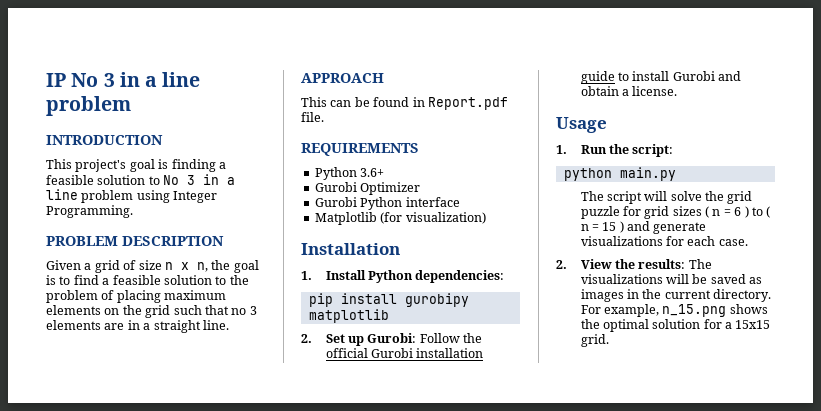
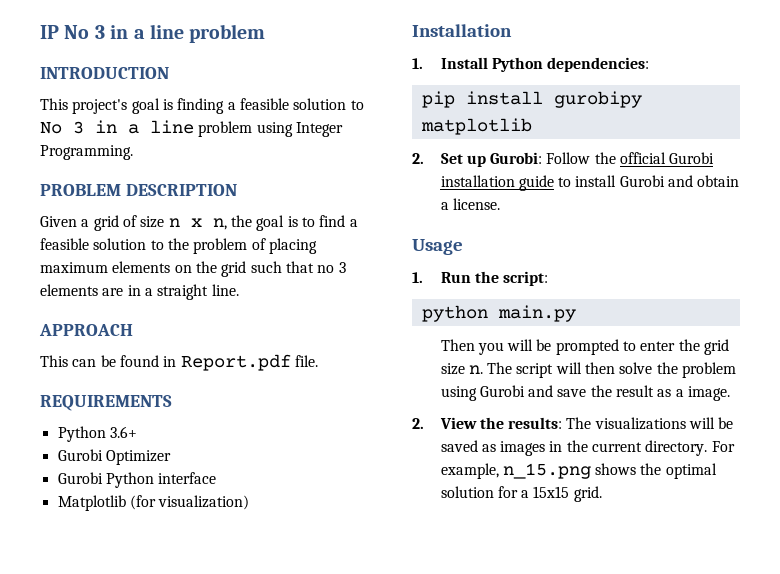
(676, 174) none -> [440,339,730,355] [440,363,483,375] Then you will be prompted to enter the grid size n.
(668, 196) none -> [585,362,616,374] then
[727,191,753,204] [580,206,771,219] [580,221,707,234] [580,236,748,246] grid puzzle for grid sizes ( n = 6 ) to ( n = 15 ) and generate visualizations for each case. -> [682,362,737,378] [440,385,731,401] problem using Gurobi and save the result as a image.

